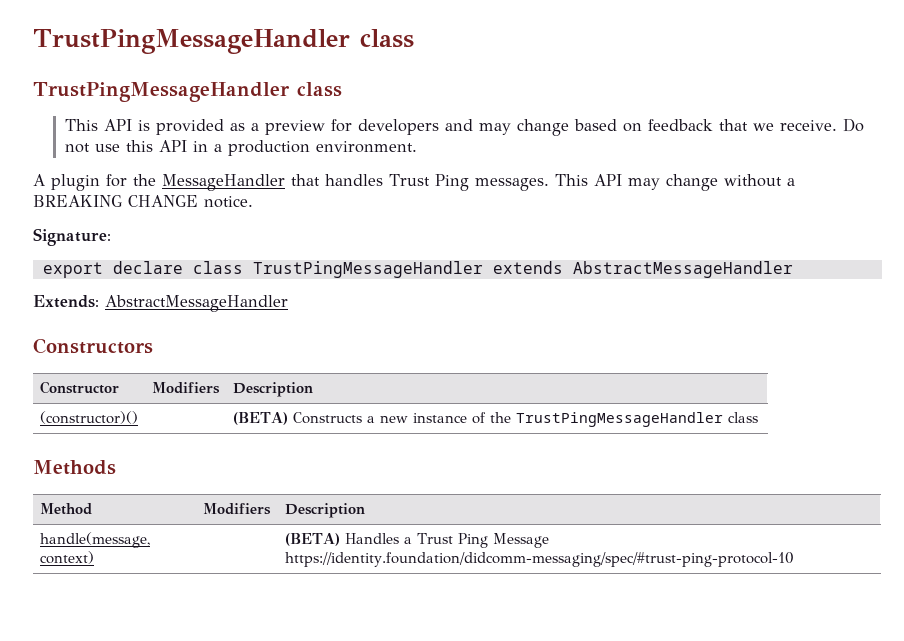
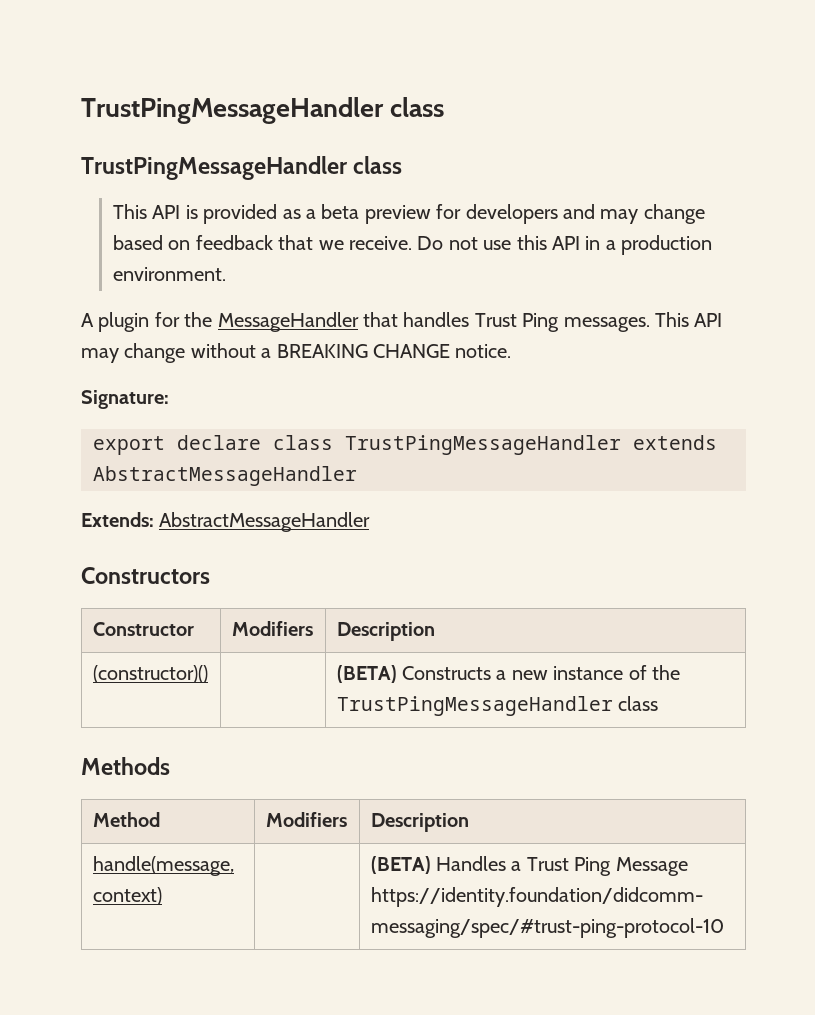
(259, 127) none -> [321,204,360,219] beta

